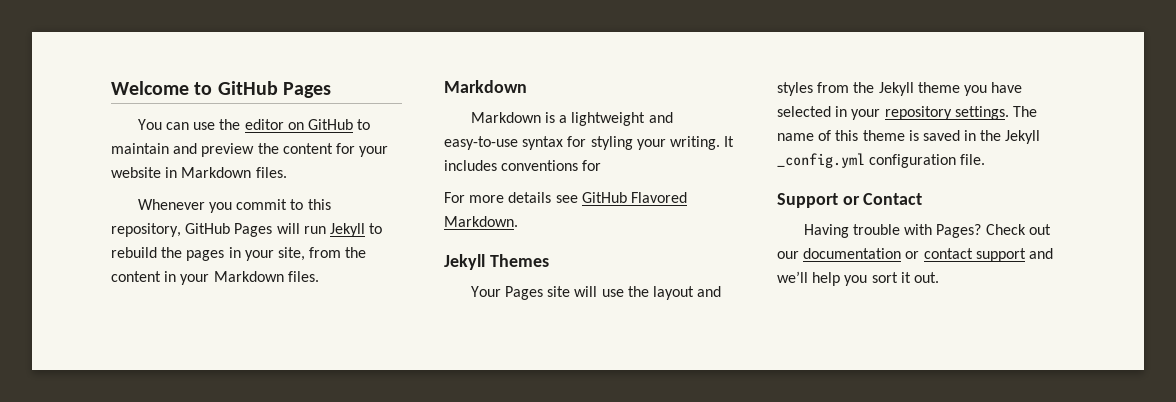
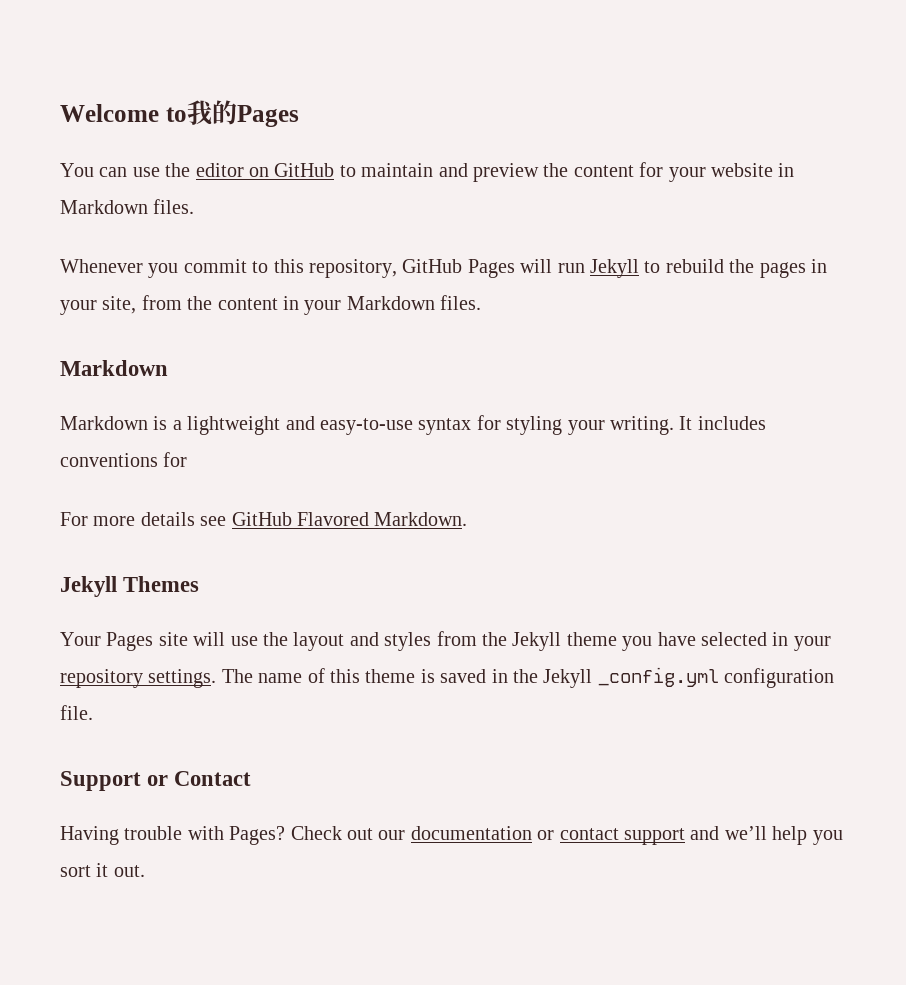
[217,81,278,95] GitHub -> [186,100,237,125] 我的

